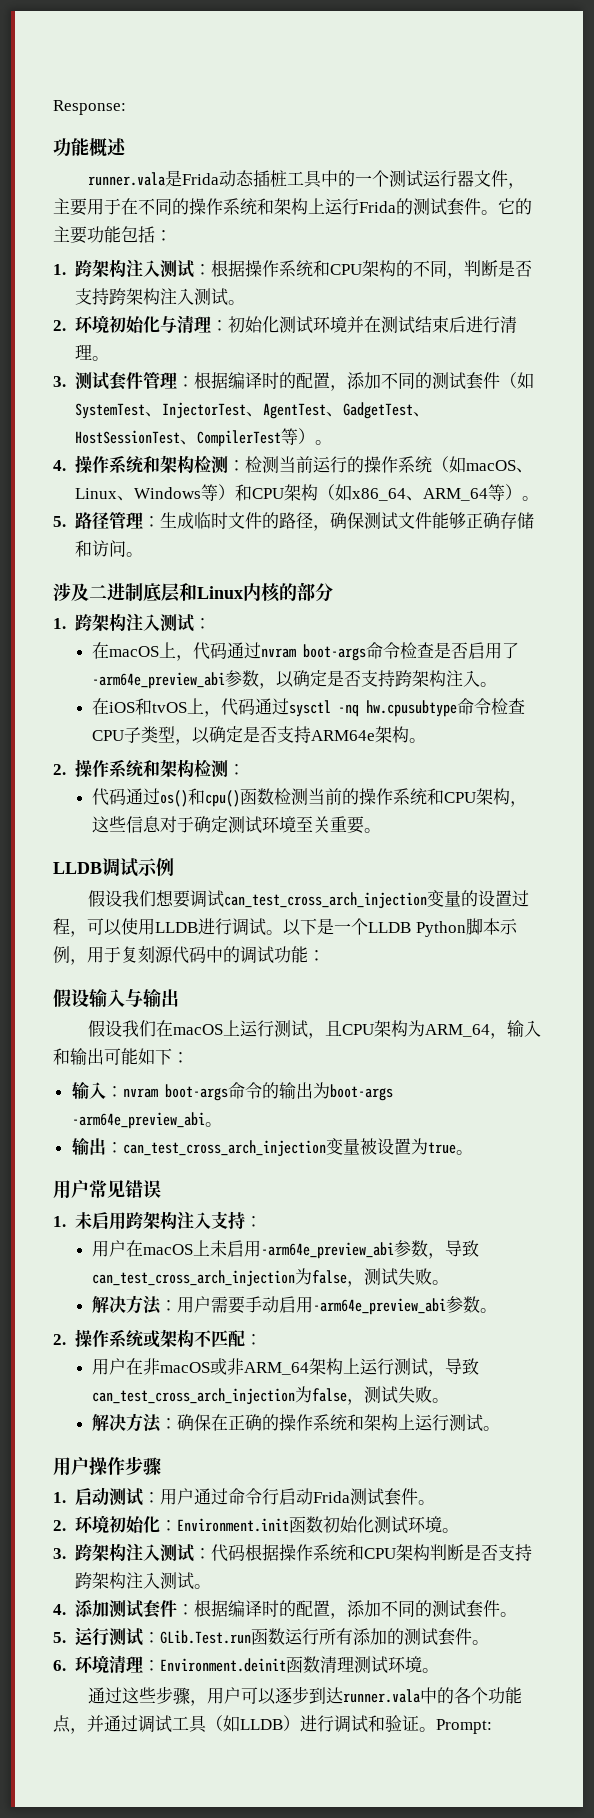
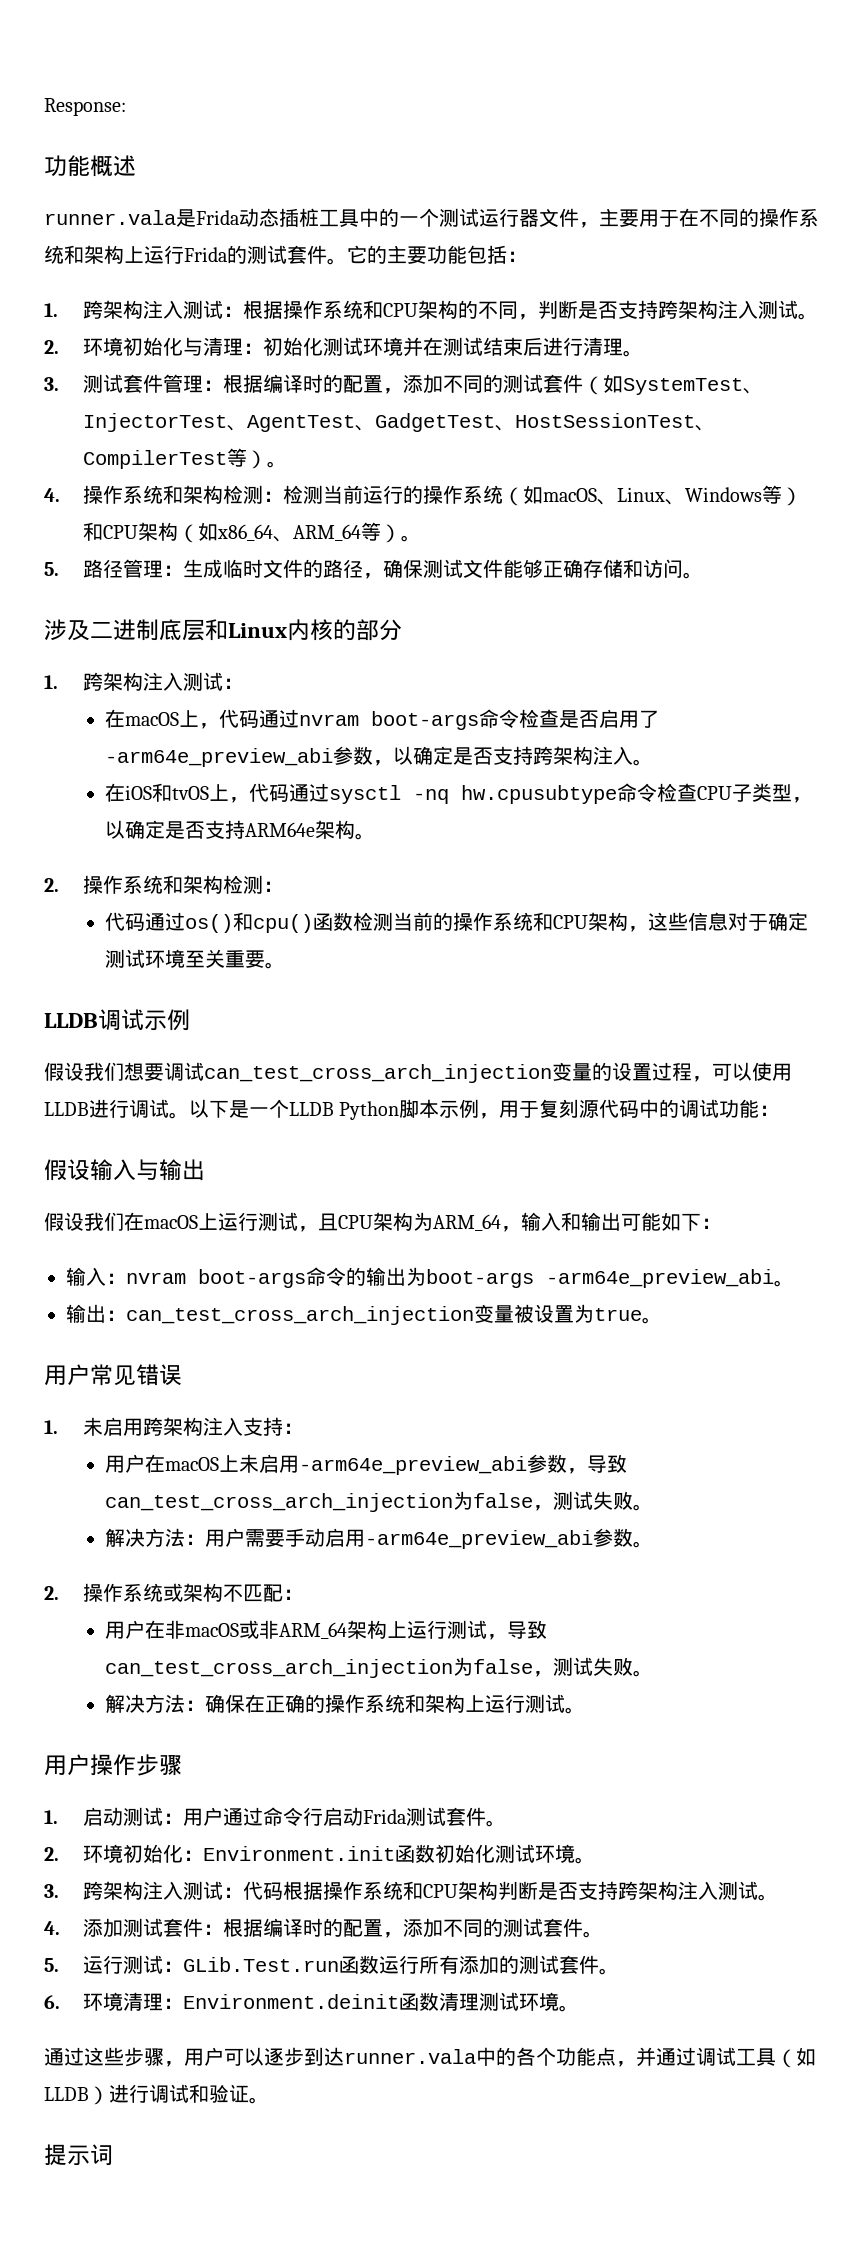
[436,1719,492,1734] Prompt: -> [44,2144,113,2166] // 提示词

